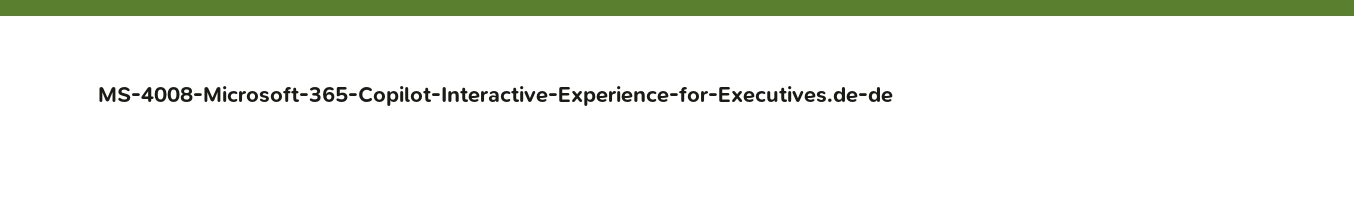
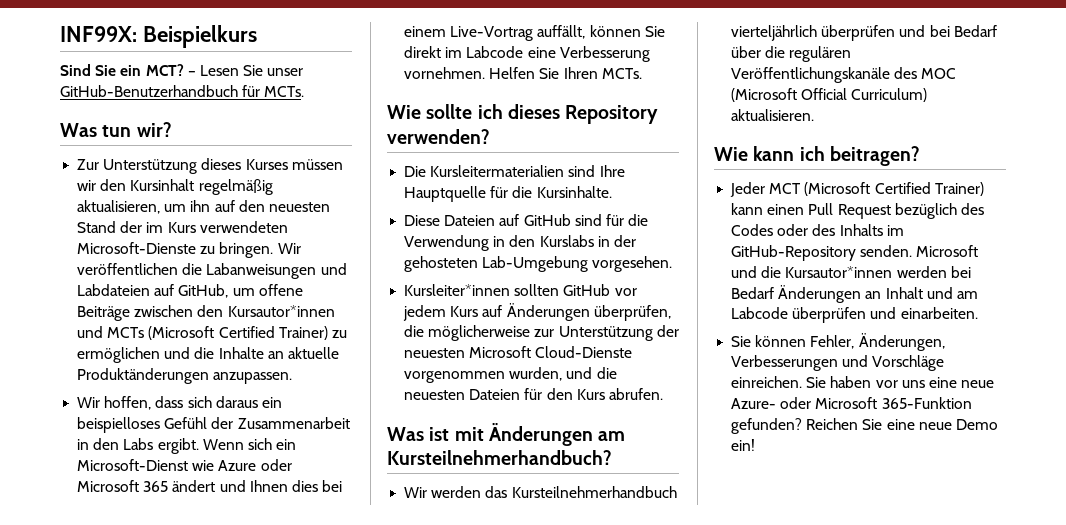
[98,86,893,106] MS-4008-Microsoft-365-Copilot-Interactive-Experience-for-Executives.de-de -> [60,25,257,48] [60,64,304,76] [60,85,305,97] [60,122,172,137] [77,158,343,174] [77,179,273,195] [77,200,330,214] [77,221,288,233] [77,242,301,258] [77,263,347,279] [77,284,303,298] [77,305,335,321] [77,326,347,340] [77,347,339,363] [77,368,293,384] [77,396,282,410] [77,417,350,433] [77,438,297,454] [77,459,292,471] [77,480,343,492] [404,25,665,41] [404,46,650,62] [404,67,642,79] [387,104,659,124] [387,129,490,144] [404,165,625,177] [404,186,612,202] [404,214,649,226] [404,235,636,251] [404,256,673,272] [404,284,637,296] [403,303,671,321] [404,325,679,341] [404,346,633,358] [404,367,617,383] [404,388,663,400] [387,423,626,446] [387,450,612,465] [404,486,677,498] [731,25,997,41] [731,46,852,62] [731,67,957,83] [731,88,928,102] [731,109,815,121] [714,146,920,166] [730,182,984,197] [731,203,984,219] [731,224,904,236] [731,245,979,261] [731,266,971,278] [731,285,978,303] [731,307,978,323] [731,333,945,351] [731,355,945,371] [731,376,995,388] [731,397,972,409] [731,418,998,434] [731,439,756,451] INF99X: Beispielkurs // Sind Sie ein MCT? – Lesen Sie unser GitHub-Benutzerhandbuch für MCTs. // Was tun wir? // Zur Unterstützung dieses Kurses müssen wir den Kursinhalt regelmäßig aktualisieren, um ihn auf den neuesten Stand der im Kurs verwendeten Microsoft-Dienste zu bringen. Wir veröffentlichen die Labanweisungen und Labdateien auf GitHub, um offene Beiträge zwischen den Kursautor*innen und MCTs (Microsoft Certified Trainer) zu ermöglichen und die Inhalte an aktuelle Produktänderungen anzupassen. // Wir hoffen, dass sich daraus ein beispielloses Gefühl der Zusammenarbeit in den Labs ergibt. Wenn sich ein Microsoft-Dienst wie Azure oder Microsoft 365 ändert und Ihnen dies bei einem Live-Vortrag auffällt, können Sie direkt im Labcode eine Verbesserung vornehmen. Helfen Sie Ihren MCTs. // Wie sollte ich dieses Repository verwenden? // Die Kursleitermaterialien sind Ihre Hauptquelle für die Kursinhalte. // Diese Dateien auf GitHub sind für die Verwendung in den Kurslabs in der gehosteten Lab-Umgebung vorgesehen. // Kursleiter*innen sollten GitHub vor jedem Kurs auf Änderungen überprüfen, die möglicherweise zur Unterstützung der neuesten Microsoft Cloud-Dienste vorgenommen wurden, und die neuesten Dateien für den Kurs abrufen. // Was ist mit Änderungen am Kursteilnehmerhandbuch? // Wir werden das Kursteilnehmerhandbuch vierteljährlich überprüfen und bei Bedarf über die regulären Veröffentlichungskanäle des MOC (Microsoft Official Curriculum) aktualisieren. // Wie kann ich beitragen? // Jeder MCT (Microsoft Certified Trainer) kann einen Pull Request bezüglich des Codes oder des Inhalts im GitHub-Repository senden. Microsoft und die Kursautor*innen werden bei Bedarf Änderungen an Inhalt und am Labcode überprüfen und einarbeiten. // Sie können Fehler, Änderungen, Verbesserungen und Vorschläge einreichen. Sie haben vor uns eine neue Azure- oder Microsoft 365-Funktion gefunden? Reichen Sie eine neue Demo ein!

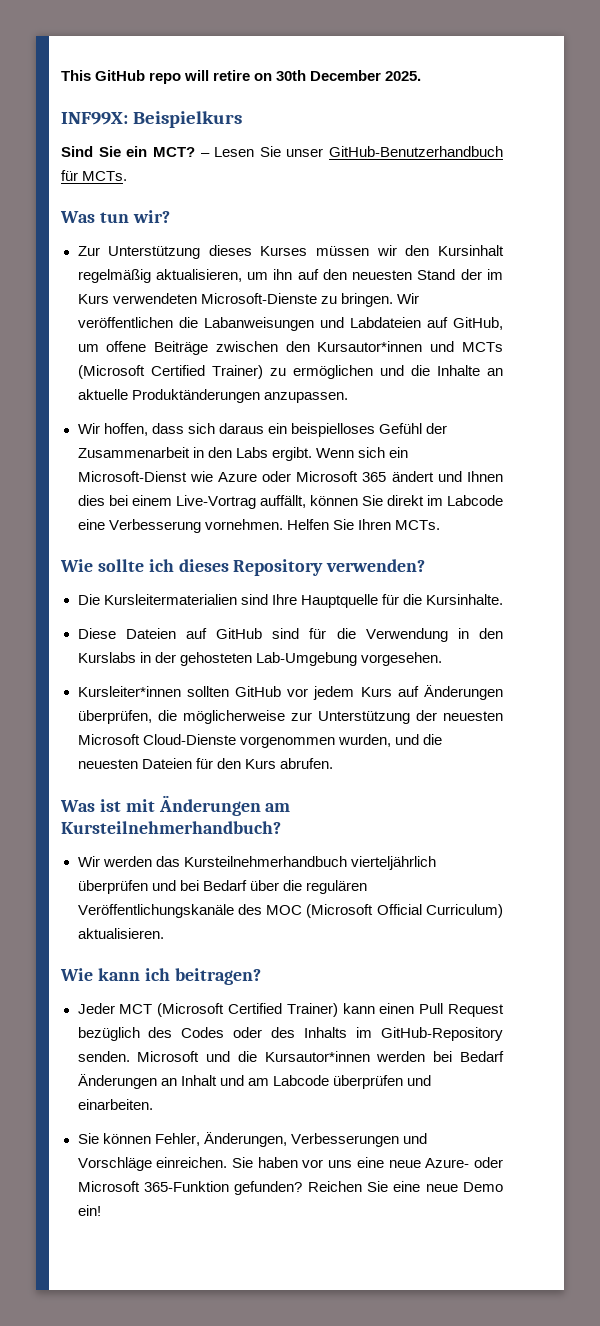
(60, 34) none -> [61,70,422,84] This GitHub repo will retire on 30th December 2025. //

